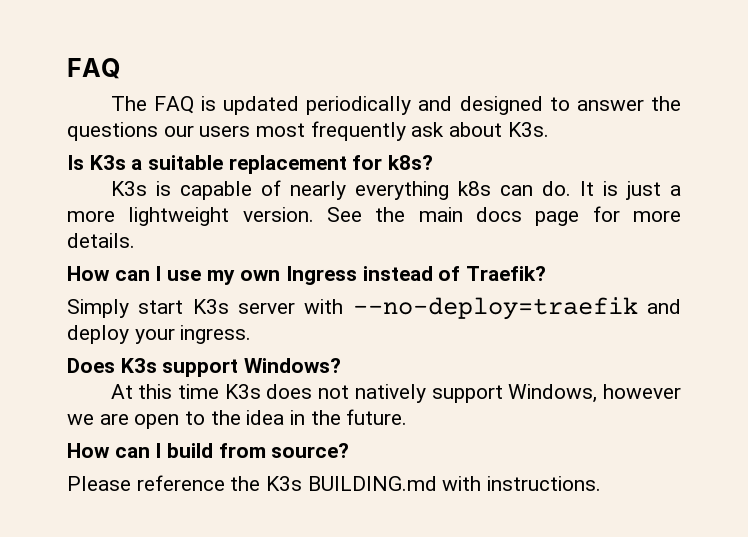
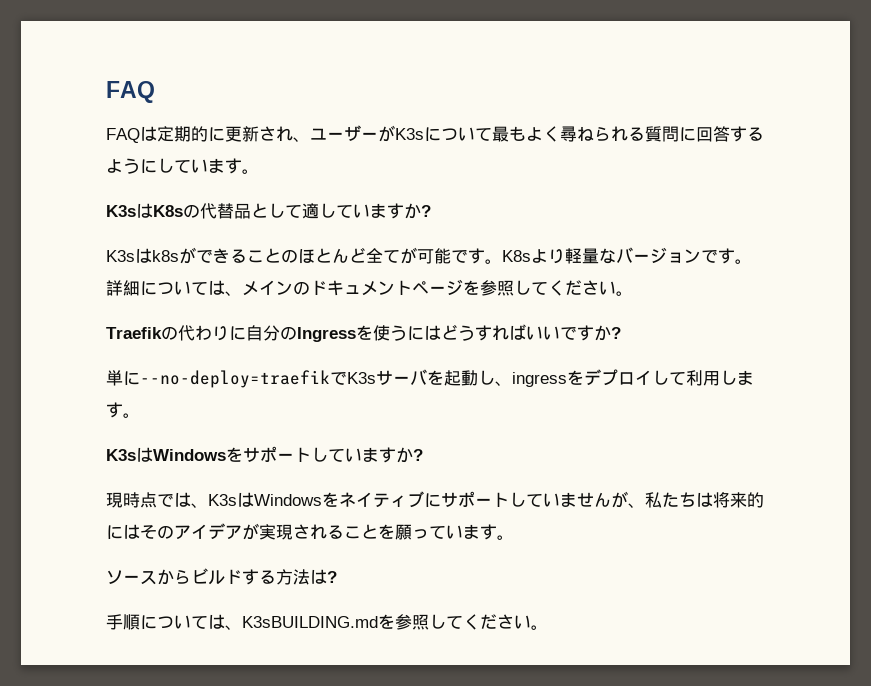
[110,96,681,115] [67,121,549,141] [67,155,434,174] [110,180,681,200] [67,206,681,226] [67,233,135,248] [67,266,547,285] [67,297,682,320] [67,325,252,344] [67,358,342,377] [110,384,681,403] [67,409,408,429] [67,443,350,458] [67,475,602,491] The FAQ is updated periodically and designed to answer the questions our users most frequently ask about K3s. // Is K3s a suitable replacement for k8s? // K3s is capable of nearly everything k8s can do. It is just a more lightweight version. See the main docs page for more details. // How can I use my own Ingress instead of Traefik? // Simply start K3s server with --no-deploy=traefik and deploy your ingress. // Does K3s support Windows? // At this time K3s does not natively support Windows, however we are open to the idea in the future. // How can I build from source? // Please reference the K3s BUILDING.md with instructions. -> [106,125,764,143] [106,158,259,174] [106,203,431,219] [106,247,752,264] [106,279,633,296] [106,324,621,342] [106,369,754,388] [106,402,140,418] [106,446,423,463] [106,491,764,508] [106,523,514,540] [106,568,337,585] [106,614,548,630] FAQは定期的に更新され、ユーザーがK3sについて最もよく尋ねられる質問に回答するようにしています。 // K3sはK8sの代替品として適していますか? // K3sはk8sができることのほとんど全てが可能です。K8sより軽量なバージョンです。詳細については、メインのドキュメントページを参照してください。 // Traefikの代わりに自分のIngressを使うにはどうすればいいですか? // 単に--no-deploy=traefikでK3sサーバを起動し、ingressをデプロイして利用します。 // K3sはWindowsをサポートしていますか? // 現時点では、K3sはWindowsをネイティブにサポートしていませんが、私たちは将来的にはそのアイデアが実現されることを願っています。 // ソースからビルドする方法は? // 手順については、K3sBUILDING.mdを参照してください。

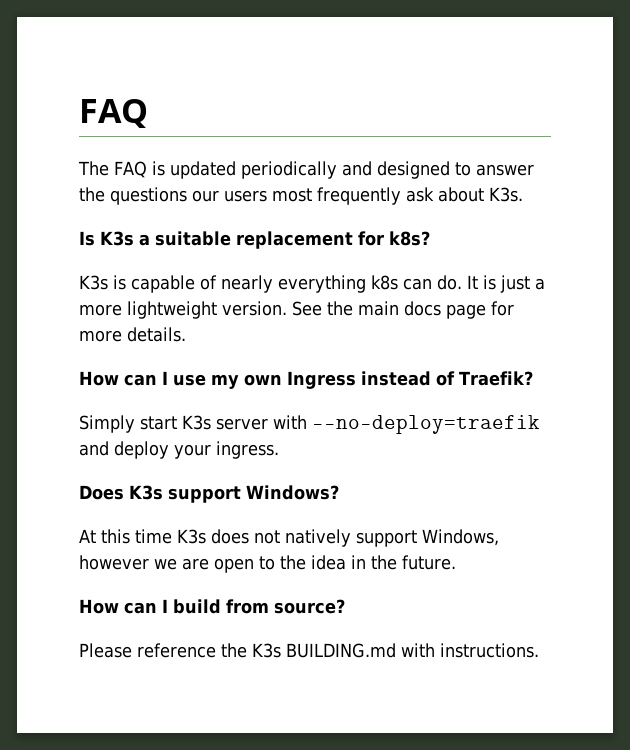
[106,125,764,143] [106,158,259,174] [106,203,431,219] [106,247,752,264] [106,279,633,296] [106,324,621,342] [106,369,754,388] [106,402,140,418] [106,446,423,463] [106,491,764,508] [106,523,514,540] [106,568,337,585] [106,614,548,630] FAQは定期的に更新され、ユーザーがK3sについて最もよく尋ねられる質問に回答するようにしています。 // K3sはK8sの代替品として適していますか? // K3sはk8sができることのほとんど全てが可能です。K8sより軽量なバージョンです。詳細については、メインのドキュメントページを参照してください。 // Traefikの代わりに自分のIngressを使うにはどうすればいいですか? // 単に--no-deploy=traefikでK3sサーバを起動し、ingressをデプロイして利用します。 // K3sはWindowsをサポートしていますか? // 現時点では、K3sはWindowsをネイティブにサポートしていませんが、私たちは将来的にはそのアイデアが実現されることを願っています。 // ソースからビルドする方法は? // 手順については、K3sBUILDING.mdを参照してください。 -> [78,161,534,179] [79,187,523,205] [79,231,430,249] [79,275,545,293] [79,301,514,319] [79,327,186,342] [79,371,533,389] [79,415,540,434] [79,441,279,459] [79,485,339,503] [79,529,499,547] [79,555,456,573] [79,599,345,614] [79,643,539,658] The FAQ is updated periodically and designed to answer the questions our users most frequently ask about K3s. // Is K3s a suitable replacement for k8s? // K3s is capable of nearly everything k8s can do. It is just a more lightweight version. See the main docs page for more details. // How can I use my own Ingress instead of Traefik? // Simply start K3s server with --no-deploy=traefik and deploy your ingress. // Does K3s support Windows? // At this time K3s does not natively support Windows, however we are open to the idea in the future. // How can I build from source? // Please reference the K3s BUILDING.md with instructions.

